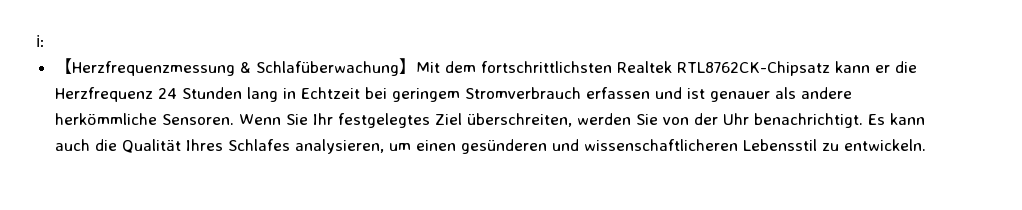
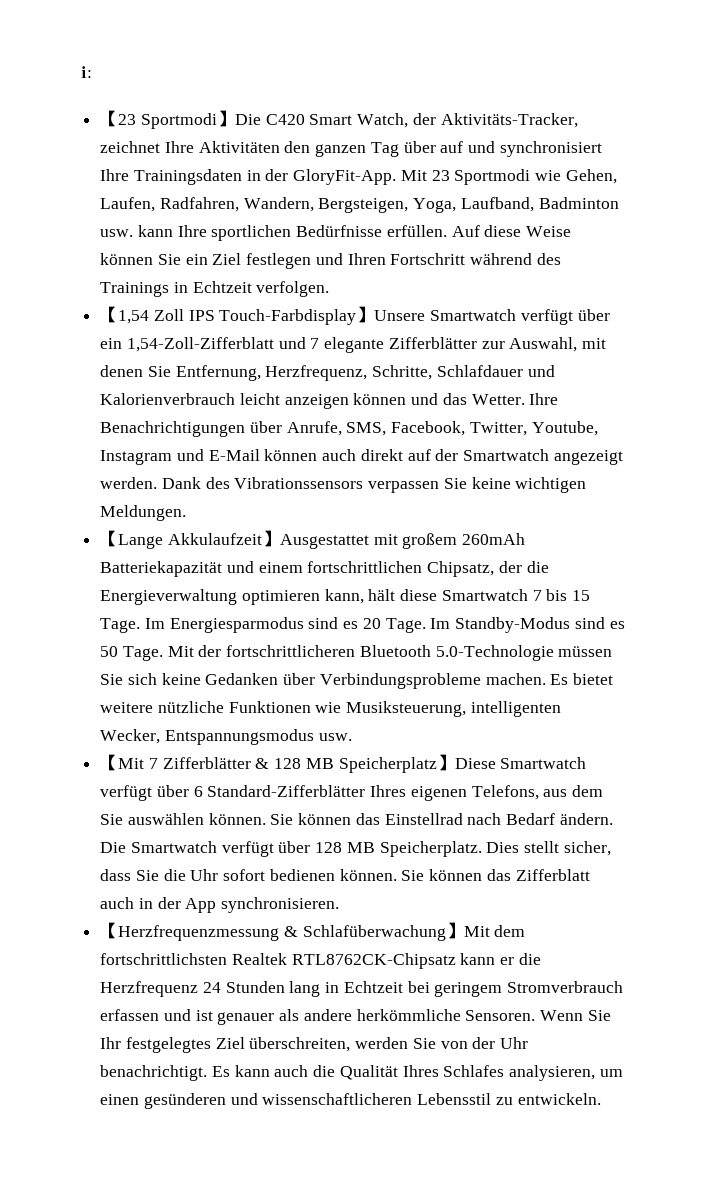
(45, 41) none -> [100,110,578,129] [100,141,602,157] [100,169,617,185] [100,197,619,213] [100,225,572,241] [100,253,561,269] [100,281,330,297] [100,306,610,325] [100,337,607,353] [100,365,555,381] [100,393,559,409] [100,421,598,437] [100,449,623,465] [100,477,587,493] [100,505,187,521] [100,530,526,549] [100,561,549,577] [100,589,591,605] [100,617,625,633] [100,645,613,661] [100,673,614,689] [100,701,561,717] [100,729,352,745] [100,754,587,773] [100,785,604,801] [100,813,613,825] [100,841,611,857] [100,869,590,881] [100,897,340,913] // 【23 Sportmodi】Die C420 Smart Watch, der Aktivitäts-Tracker, zeichnet Ihre Aktivitäten den ganzen Tag über auf und synchronisiert Ihre Trainingsdaten in der GloryFit-App. Mit 23 Sportmodi wie Gehen, Laufen, Radfahren, Wandern, Bergsteigen, Yoga, Laufband, Badminton usw. kann Ihre sportlichen Bedürfnisse erfüllen. Auf diese Weise können Sie ein Ziel festlegen und Ihren Fortschritt während des Trainings in Echtzeit verfolgen. // 【1,54 Zoll IPS Touch-Farbdisplay】Unsere Smartwatch verfügt über ein 1,54-Zoll-Zifferblatt und 7 elegante Zifferblätter zur Auswahl, mit denen Sie Entfernung, Herzfrequenz, Schritte, Schlafdauer und Kalorienverbrauch leicht anzeigen können und das Wetter. Ihre Benachrichtigungen über Anrufe, SMS, Facebook, Twitter, Youtube, Instagram und E-Mail können auch direkt auf der Smartwatch angezeigt werden. Dank des Vibrationssensors verpassen Sie keine wichtigen Meldungen. // 【Lange Akkulaufzeit】Ausgestattet mit großem 260mAh Batteriekapazität und einem fortschrittlichen Chipsatz, der die Energieverwaltung optimieren kann, hält diese Smartwatch 7 bis 15 Tage. Im Energiesparmodus sind es 20 Tage. Im Standby-Modus sind es 50 Tage. Mit der fortschrittlicheren Bluetooth 5.0-Technologie müssen Sie sich keine Gedanken über Verbindungsprobleme machen. Es bietet weitere nützliche Funktionen wie Musiksteuerung, intelligenten Wecker, Entspannungsmodus usw. // 【Mit 7 Zifferblätter & 128 MB Speicherplatz】Diese Smartwatch verfügt über 6 Standard-Zifferblätter Ihres eigenen Telefons, aus dem Sie auswählen können. Sie können das Einstellrad nach Bedarf ändern. Die Smartwatch verfügt über 128 MB Speicherplatz. Dies stellt sicher, dass Sie die Uhr sofort bedienen können. Sie können das Zifferblatt auch in der App synchronisieren.

